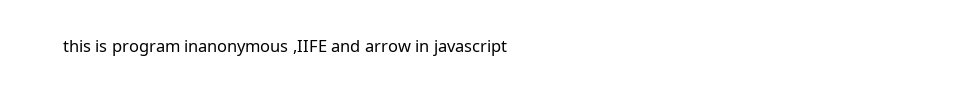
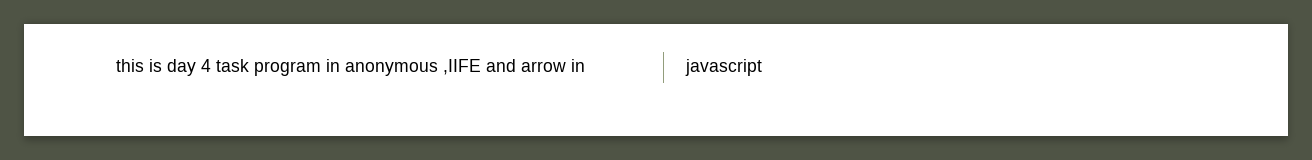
[111,40,289,56] program inanonymous -> [167,59,438,76] day 4 task program in anonymous

